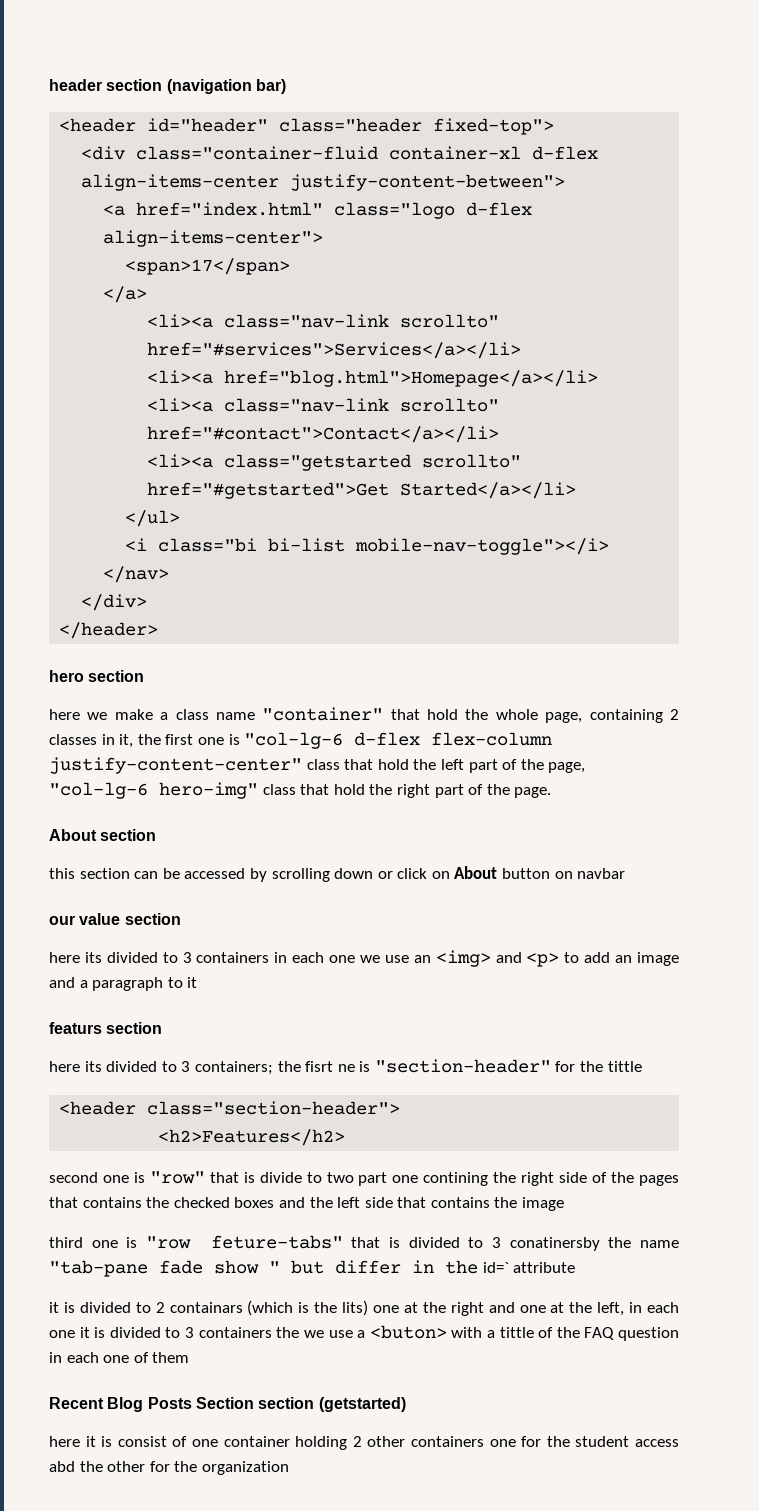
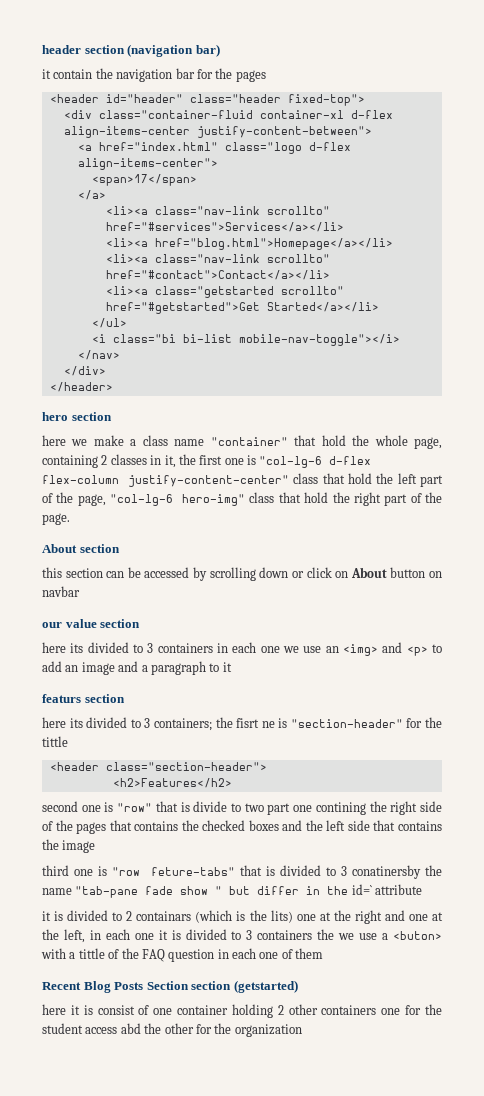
(286, 86) none -> [42,68,266,82] // it contain the navigation bar for the pages

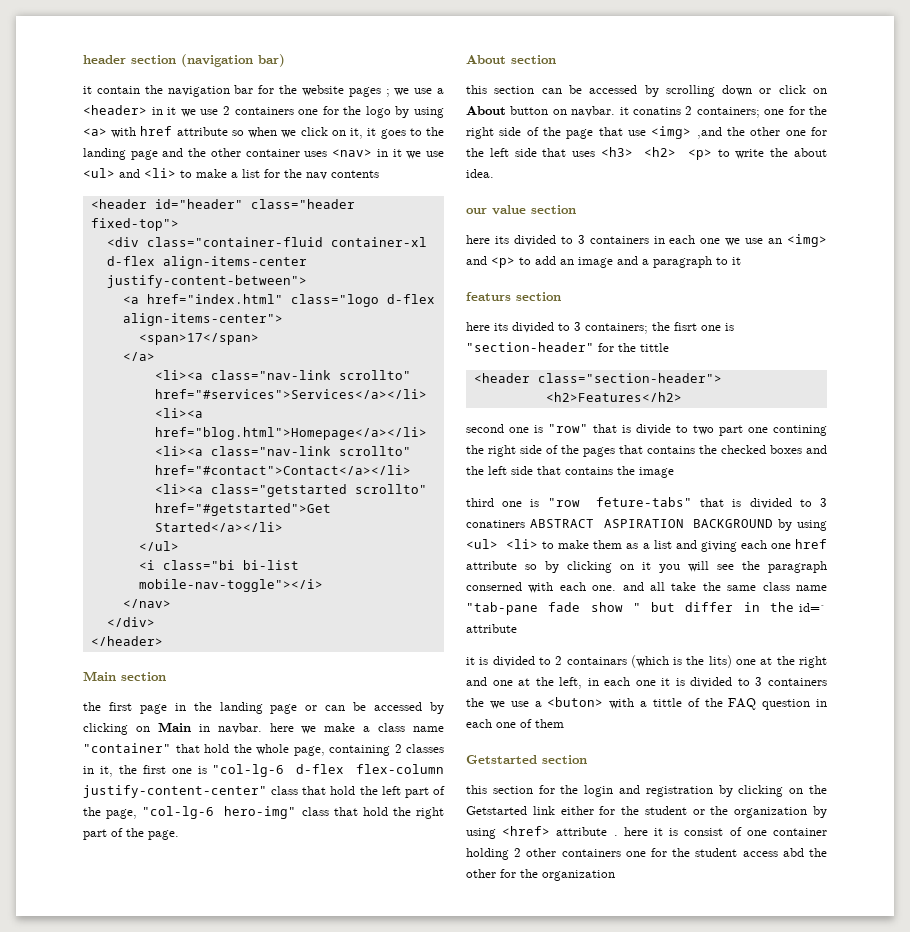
[235,70,266,82] pages -> [301,85,444,97] [83,105,444,118] [83,126,444,139] [83,148,445,160] [83,168,379,180] website pages ; we use a <header> in it we use 2 containers one for the logo by using <a> with href attribute so when we click on it, it goes to the landing page and the other container uses <nav> in it we use <ul> and <li> to make a list for the nav contents
[42,412,112,421] hero section // -> [83,671,166,681] [83,702,445,714] [83,722,262,735] Main section // the first page in the landing page or can be accessed by clicking on Main in navbar.
[42,586,80,597] navbar -> [571,106,827,118] [466,126,827,139] [466,147,827,160] [466,169,494,178] navbar. it conatins 2 containers; one for the right side of the page that use <img> ,and the other one for the left side that uses <h3> <h2> <p> to write the about idea.
[261,721,275,728] ne -> [701,325,721,331] one
[351,865,443,879] conatinersby the -> [466,519,827,531] [466,539,827,552] [466,561,827,573] [466,582,790,593] conatiners ABSTRACT ASPIRATION BACKGROUND by using <ul> <li> to make them as a list and giving each one href attribute so by clicking on it you will see the paragraph conserned with each one. and all take the same class
[42,980,298,993] Recent Blog Posts Section section (getstarted) // -> [466,755,587,764] [466,785,827,797] [466,806,827,818] [466,826,618,839] Getstarted section // this section for the login and registration by clicking on the Getstarted link either for the student or the organization by using <href> attribute .

